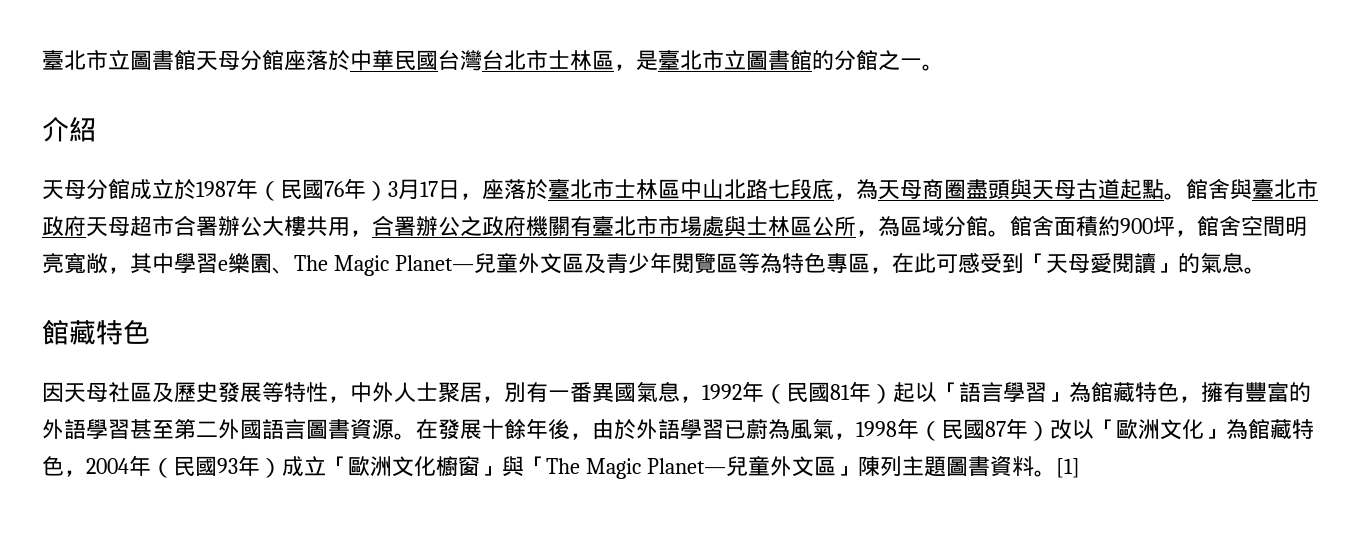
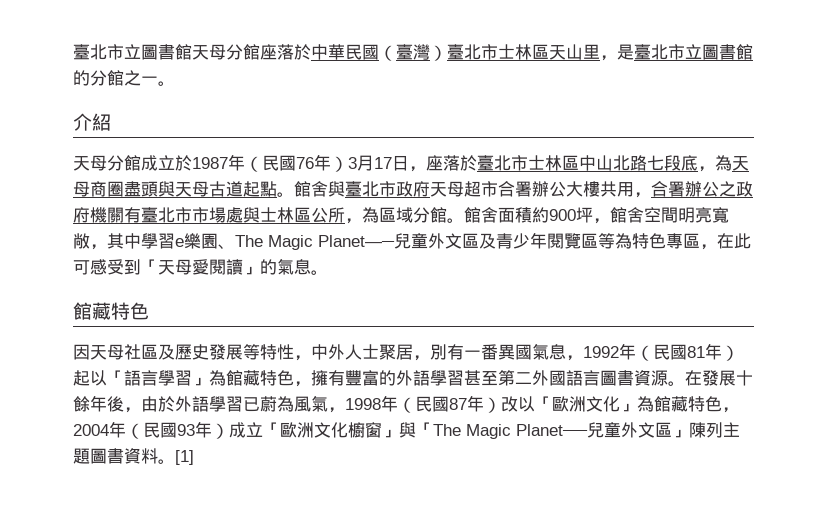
[438,50,614,71] 台灣台北市士林區 -> [379,44,600,61] （臺灣）臺北市士林區天山里
[394,255,474,271] Planet— -> [318,235,395,247] Planet—─
[646,458,726,474] Planet— -> [516,424,588,436] Planet──

